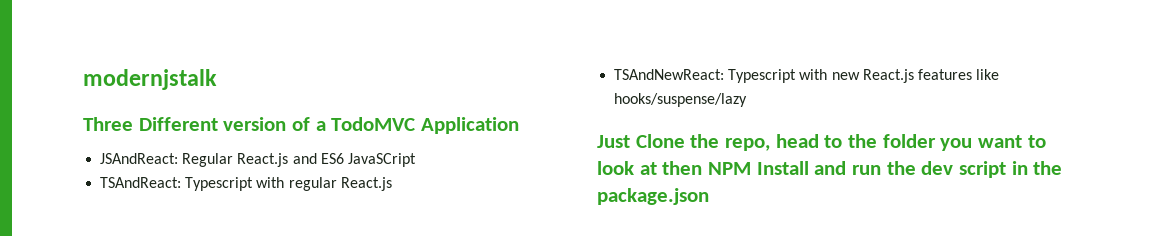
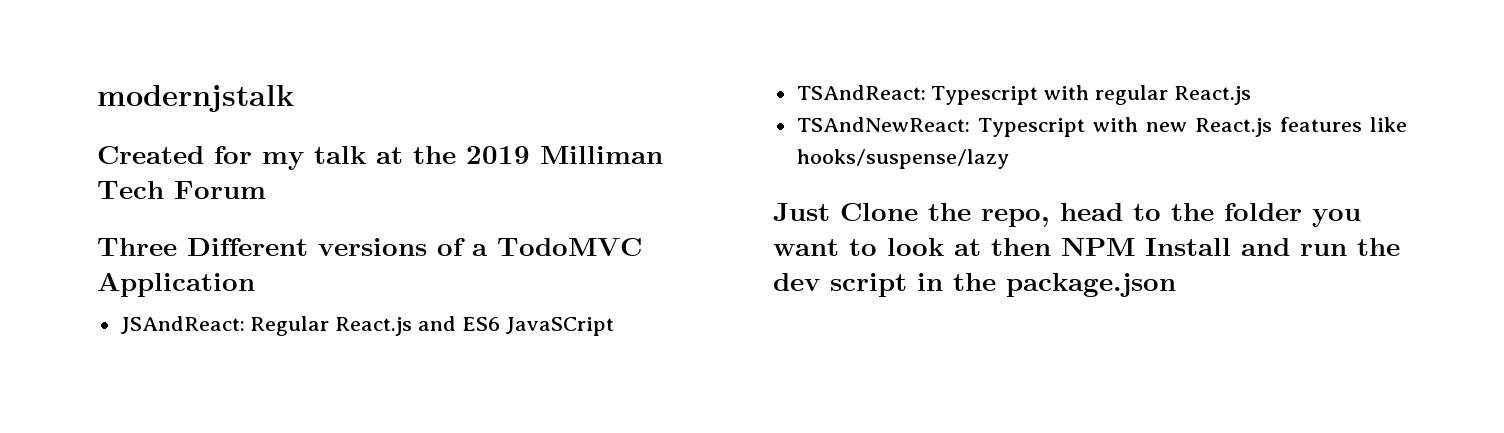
(217, 79) none -> [97,146,663,170] [97,181,266,199] // Created for my talk at the 2019 Milliman Tech Forum
[223,117,287,131] version -> [318,238,427,256] versions

